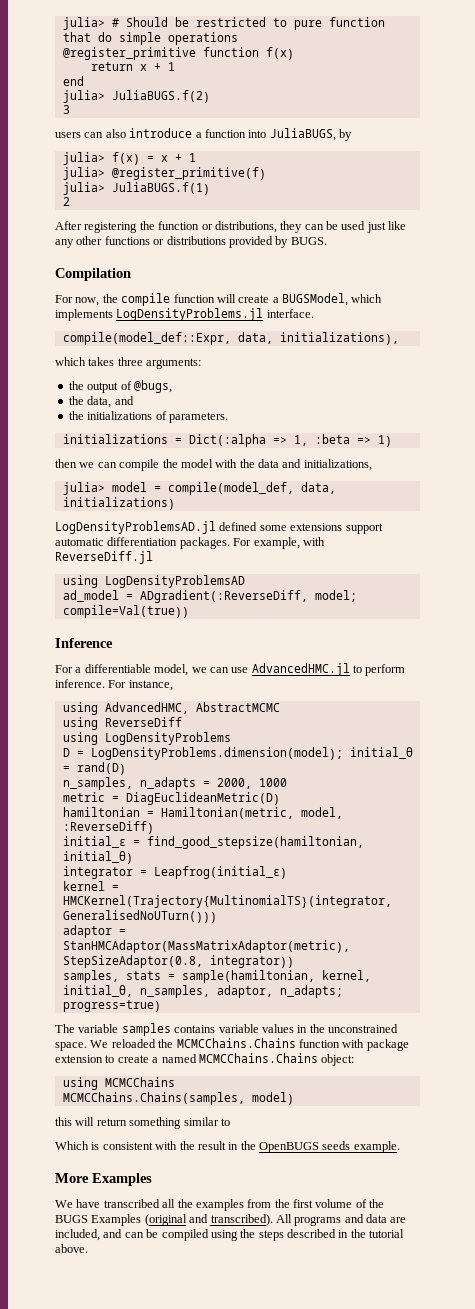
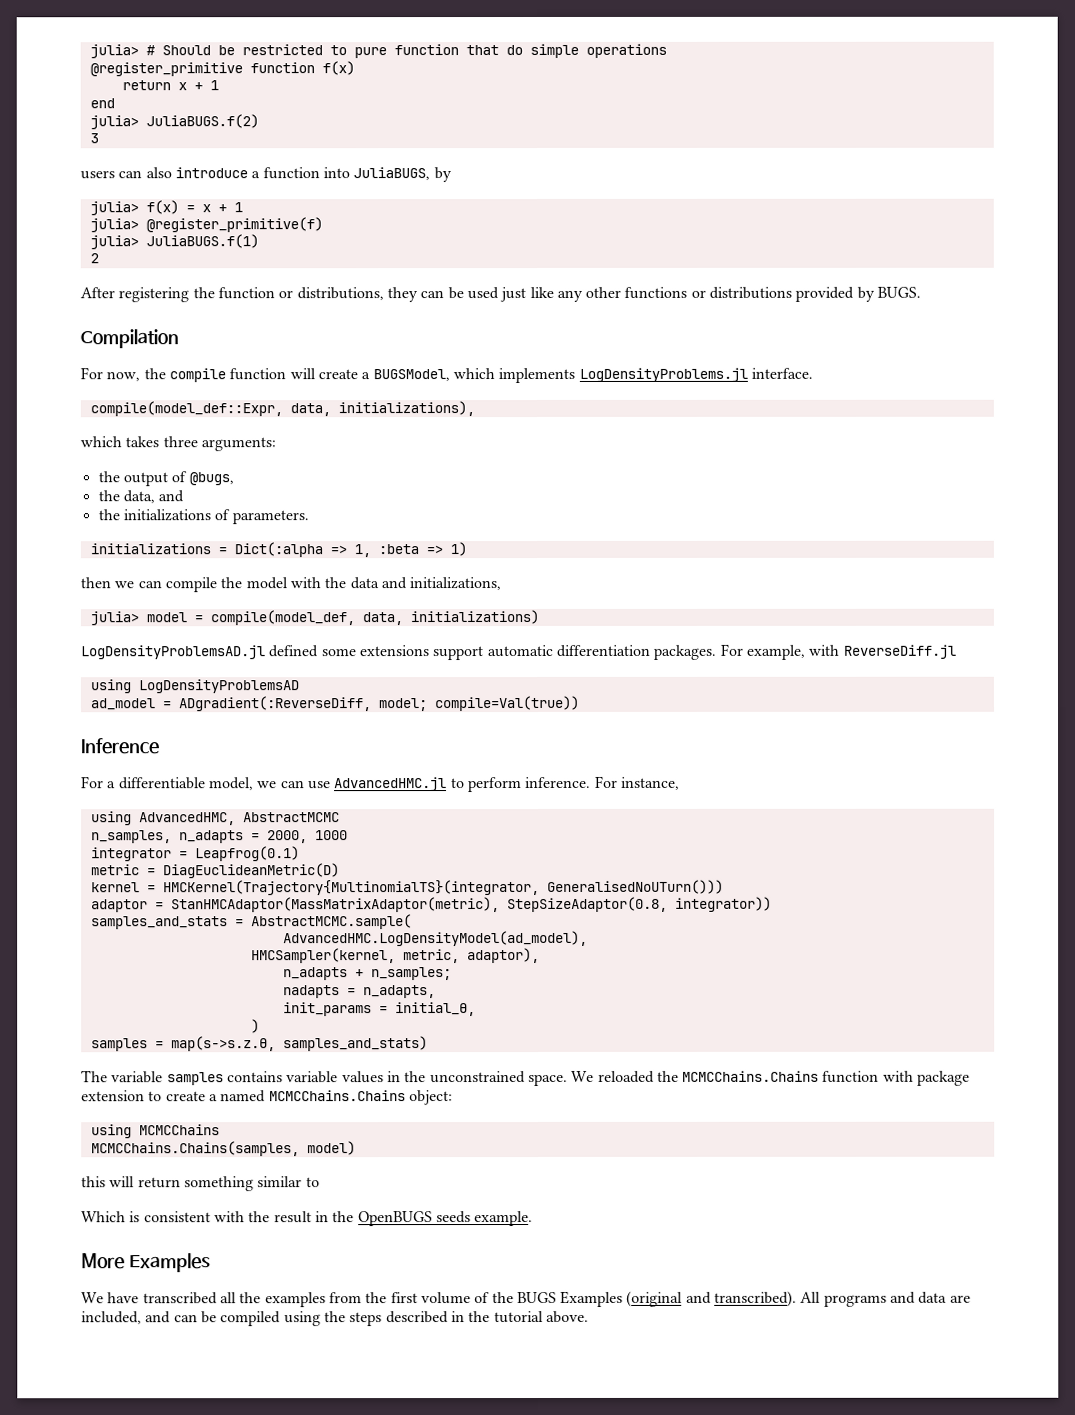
[62,717,182,730] [62,732,231,745] [62,747,413,760] [62,762,126,775] // using ReverseDiff // using LogDensityProblems // D = LogDensityProblems.dimension(model); initial_θ = rand(D) -> (340, 817) none
(287, 782) none -> [90,846,300,862] // integrator = Leapfrog(0.1)
[62,807,343,819] [62,821,154,834] [62,836,364,849] [62,851,133,864] [62,866,287,879] // hamiltonian = Hamiltonian(metric, model, :ReverseDiff) // initial_ϵ = find_good_stepsize(hamiltonian, initial_θ) // integrator = Leapfrog(initial_ϵ) -> (340, 871) none
[62,970,371,983] [62,985,343,998] [62,1000,161,1012] samples, stats = sample(hamiltonian, kernel, initial_θ, n_samples, adaptor, n_adapts; progress=true) -> [90,914,412,930] [282,930,588,947] [250,947,540,964] [282,967,452,981] [282,985,436,999] [282,1002,476,1017] [250,1019,260,1034] [90,1036,428,1052] samples_and_stats = AbstractMCMC.sample( // AdvancedHMC.LogDensityModel(ad_model), // HMCSampler(kernel, metric, adaptor), // n_adapts + n_samples; // nadapts = n_adapts, // init_params = initial_θ, // ) // samples = map(s->s.z.θ, samples_and_stats)

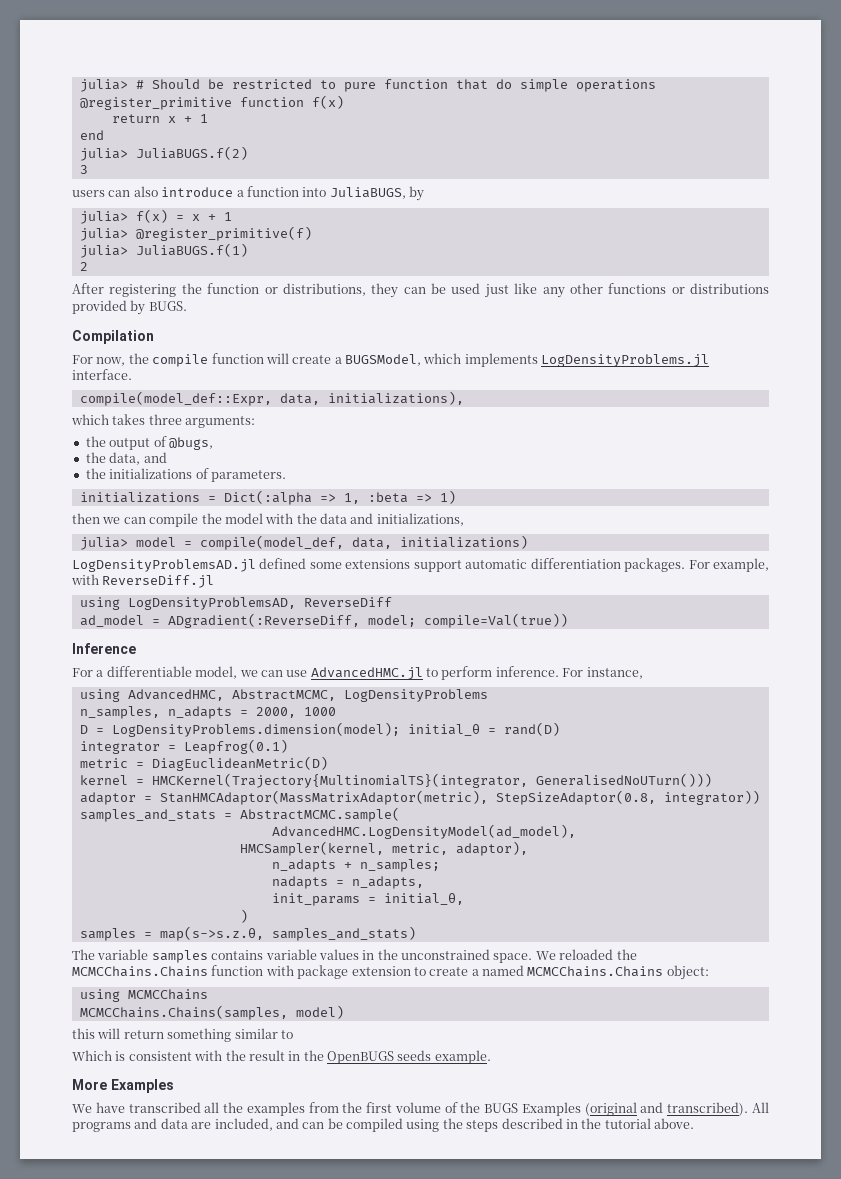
[137,679,299,694] LogDensityProblemsAD -> [127,597,392,610] LogDensityProblemsAD, ReverseDiff
[242,812,340,823] AbstractMCMC -> [231,689,488,702] AbstractMCMC, LogDensityProblems
(348, 835) none -> [79,722,560,737] // D = LogDensityProblems.dimension(model); initial_θ = rand(D)

